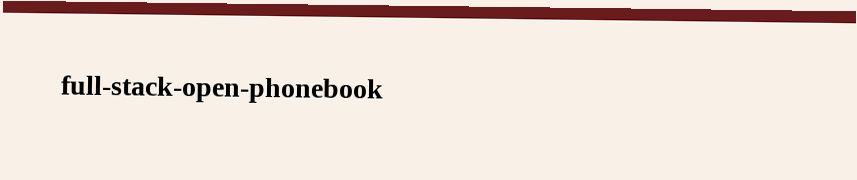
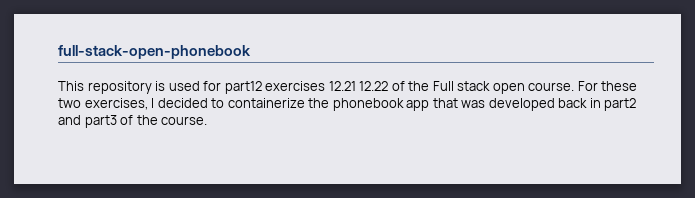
(384, 90) none -> [58,81,638,94] [58,98,637,111] [58,115,208,128] // This repository is used for part12 exercises 12.21 12.22 of the Full stack open course. For these two exercises, I decided to containerize the phonebook app that was developed back in part2 and part3 of the course.

